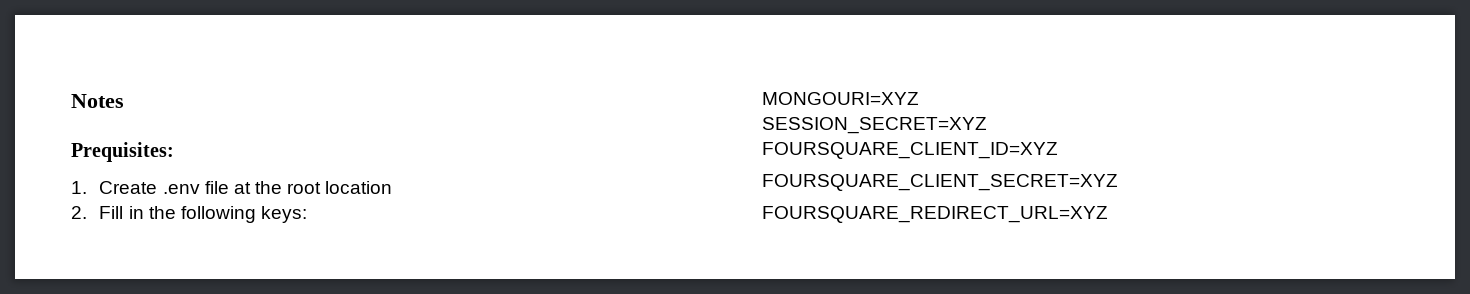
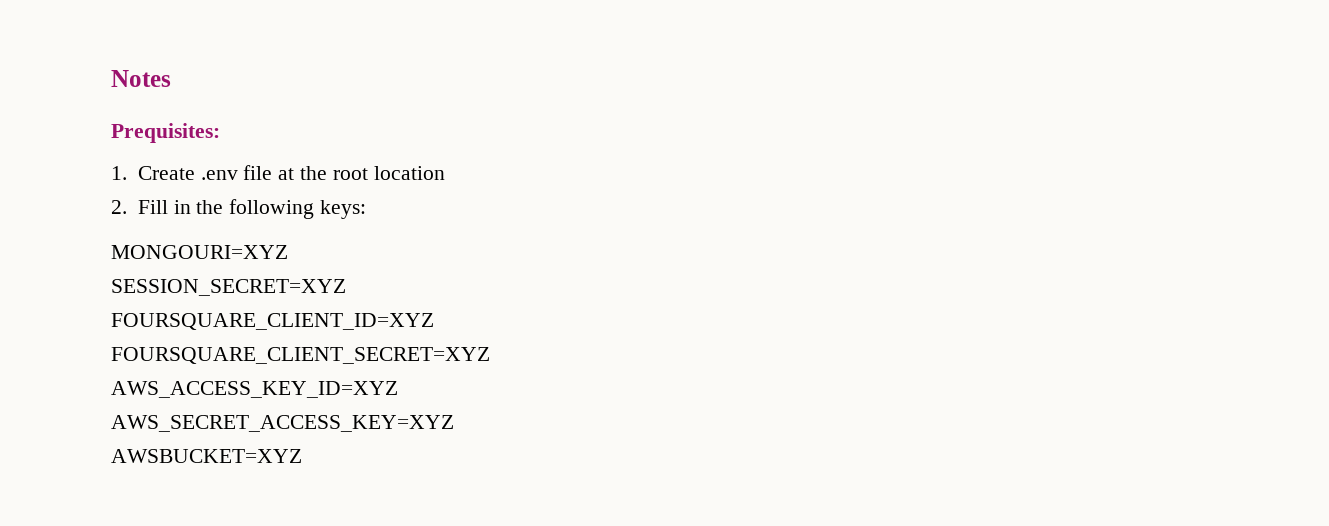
[762,206,1108,223] FOURSQUARE_REDIRECT_URL=XYZ -> [111,381,398,398] [111,415,454,432] [111,449,302,463] AWS_ACCESS_KEY_ID=XYZ // AWS_SECRET_ACCESS_KEY=XYZ // AWSBUCKET=XYZ

